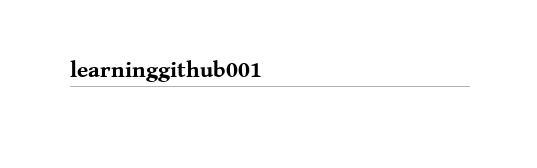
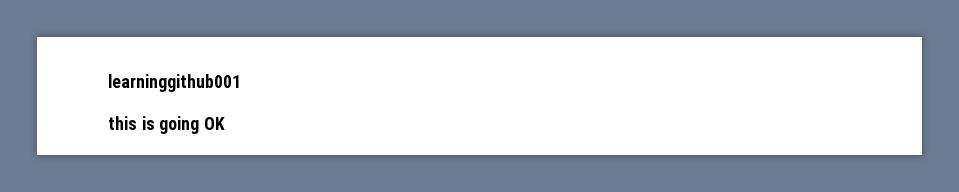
(262, 71) none -> [108,116,226,134] // this is going OK

